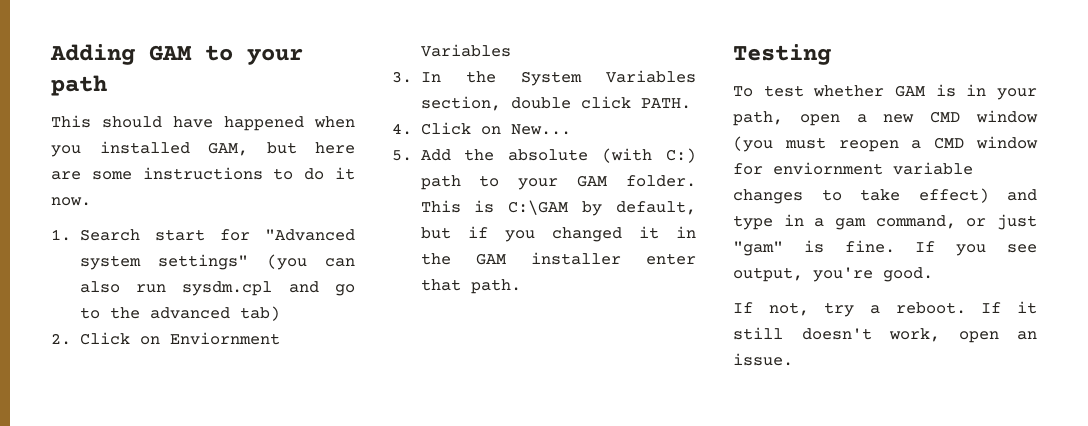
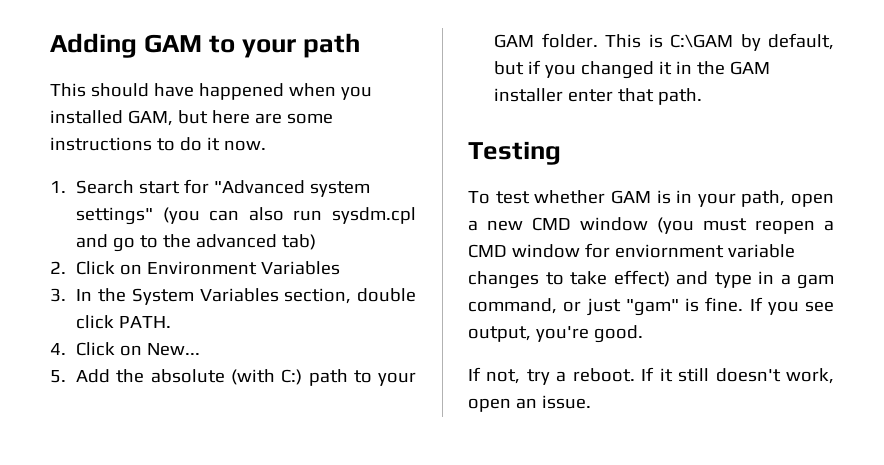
[169,332,280,345] Enviornment -> [147,261,258,275] Environment

